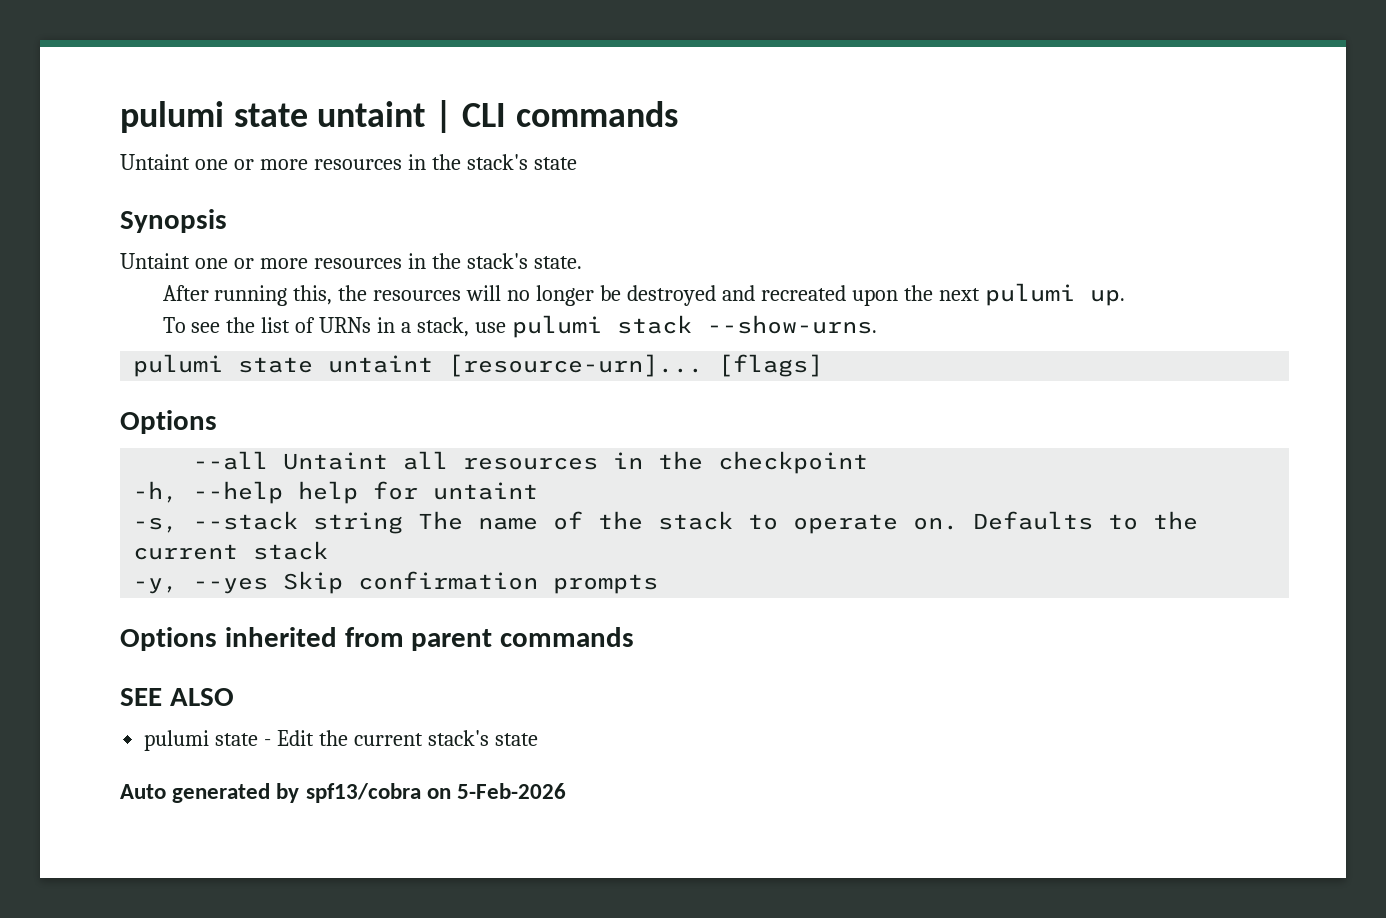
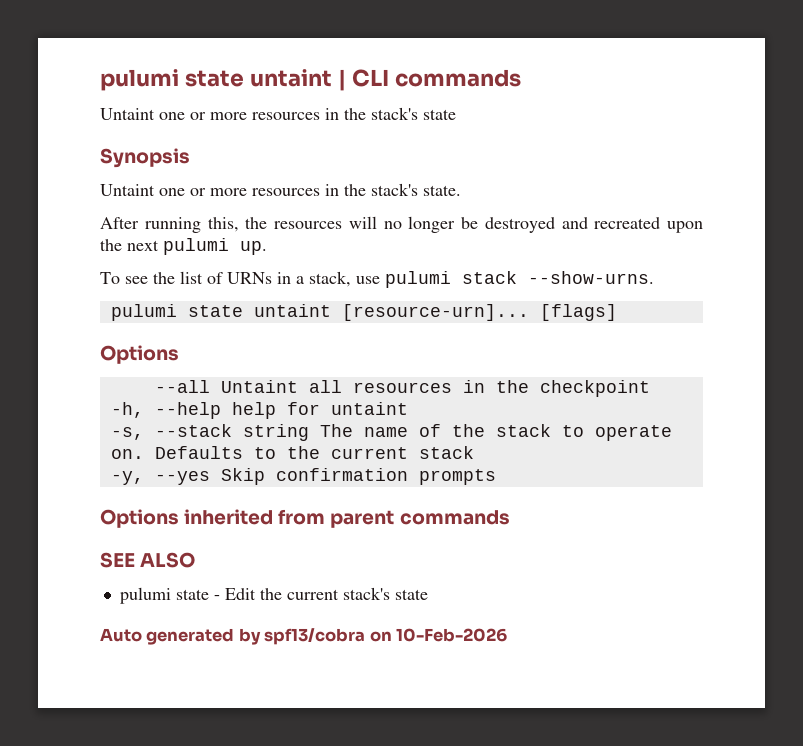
[457,783,567,799] 5-Feb-2026 -> [396,628,508,642] 10-Feb-2026

